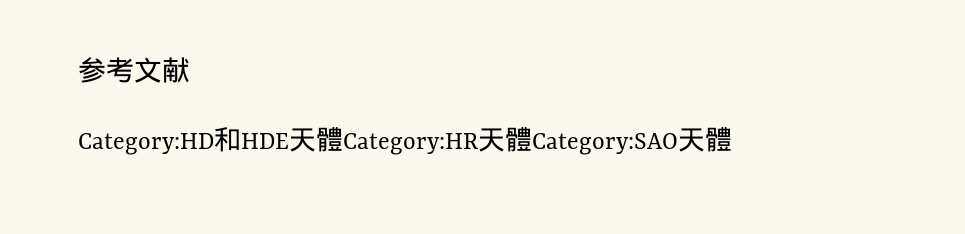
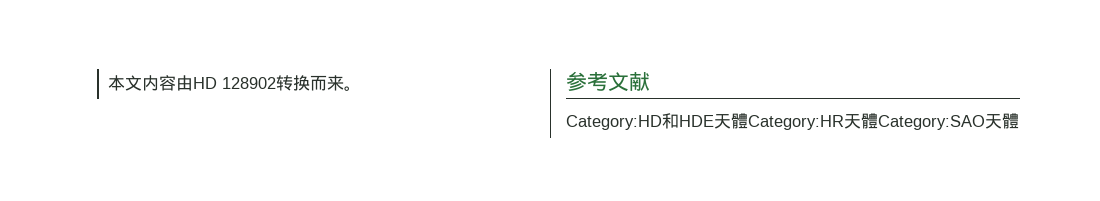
(78, 70) none -> [108,75,362,91] 本文内容由HD 128902转换而来。 //

